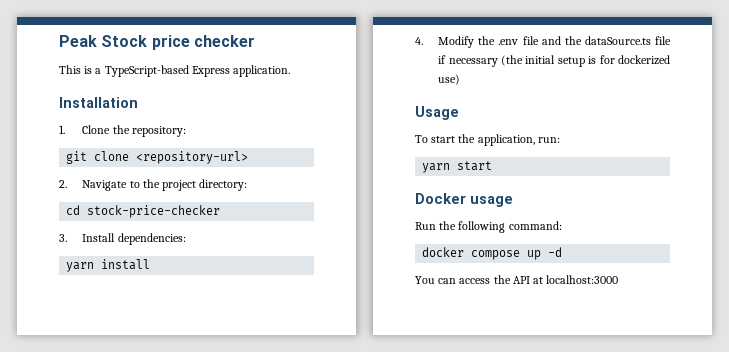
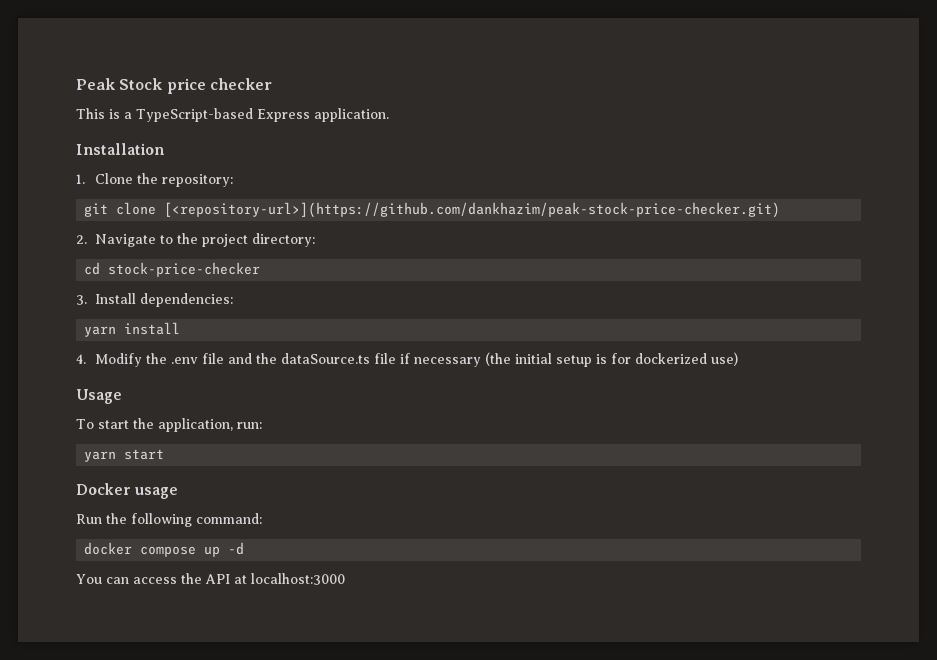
[136,151,249,164] <repository-url> -> [164,202,781,218] [<repository-url>](https://github.com/dankhazim/peak-stock-price-checker.git)

